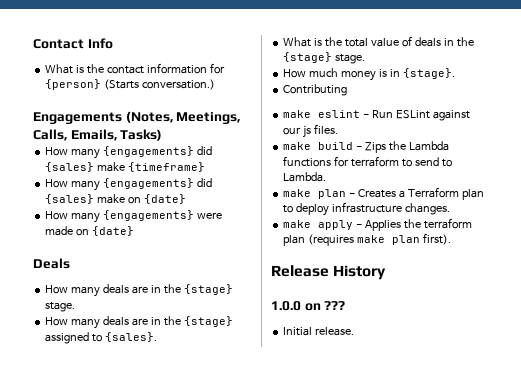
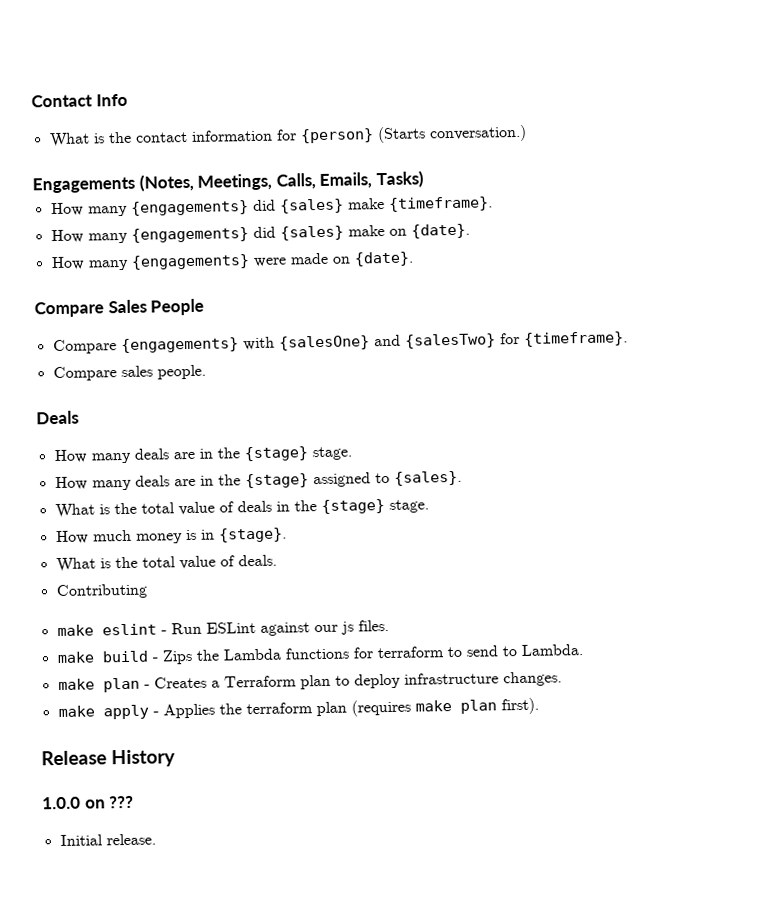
[128,162,206,172] {timeframe} -> [388,196,493,212] {timeframe}.
[144,194,187,204] {date} -> [410,223,470,239] {date}.
[92,226,135,236] {date} -> [353,251,414,267] [34,298,205,318] [52,331,628,355] [52,364,206,382] {date}. // Compare Sales People // Compare {engagements} with {salesOne} and {salesTwo} for {timeframe}. // Compare sales people.
(455, 73) none -> [55,554,277,573] // What is the total value of deals.

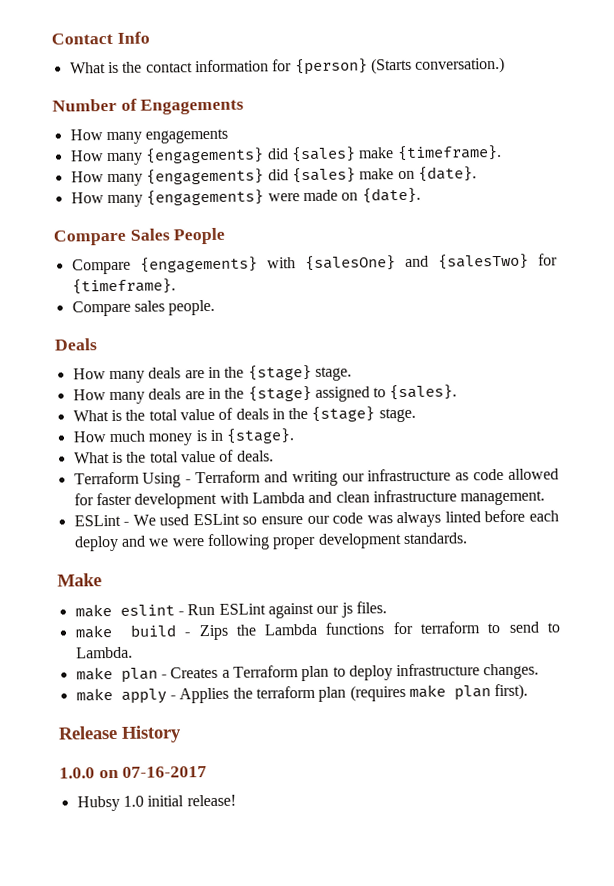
(527, 133) none -> [52,98,137,112] Number of
[138,170,424,192] (Notes, Meetings, Calls, Emails, Tasks) -> [69,128,229,145] // How many engagements
[55,583,148,600] Contributing -> [73,468,559,488] [73,489,546,509] [73,509,559,528] [73,532,468,552] [57,573,102,587] Terraform Using - Terraform and writing our infrastructure as code allowed for faster development with Lambda and clean infrastructure management. // ESLint - We used ESLint so ensure our code was always linted before each deploy and we were following proper development standards. // Make
[109,795,135,809] [59,833,156,847] ??? // Initial release. -> [122,766,208,778] [76,794,236,812] 07-16-2017 // Hubsy 1.0 initial release!

